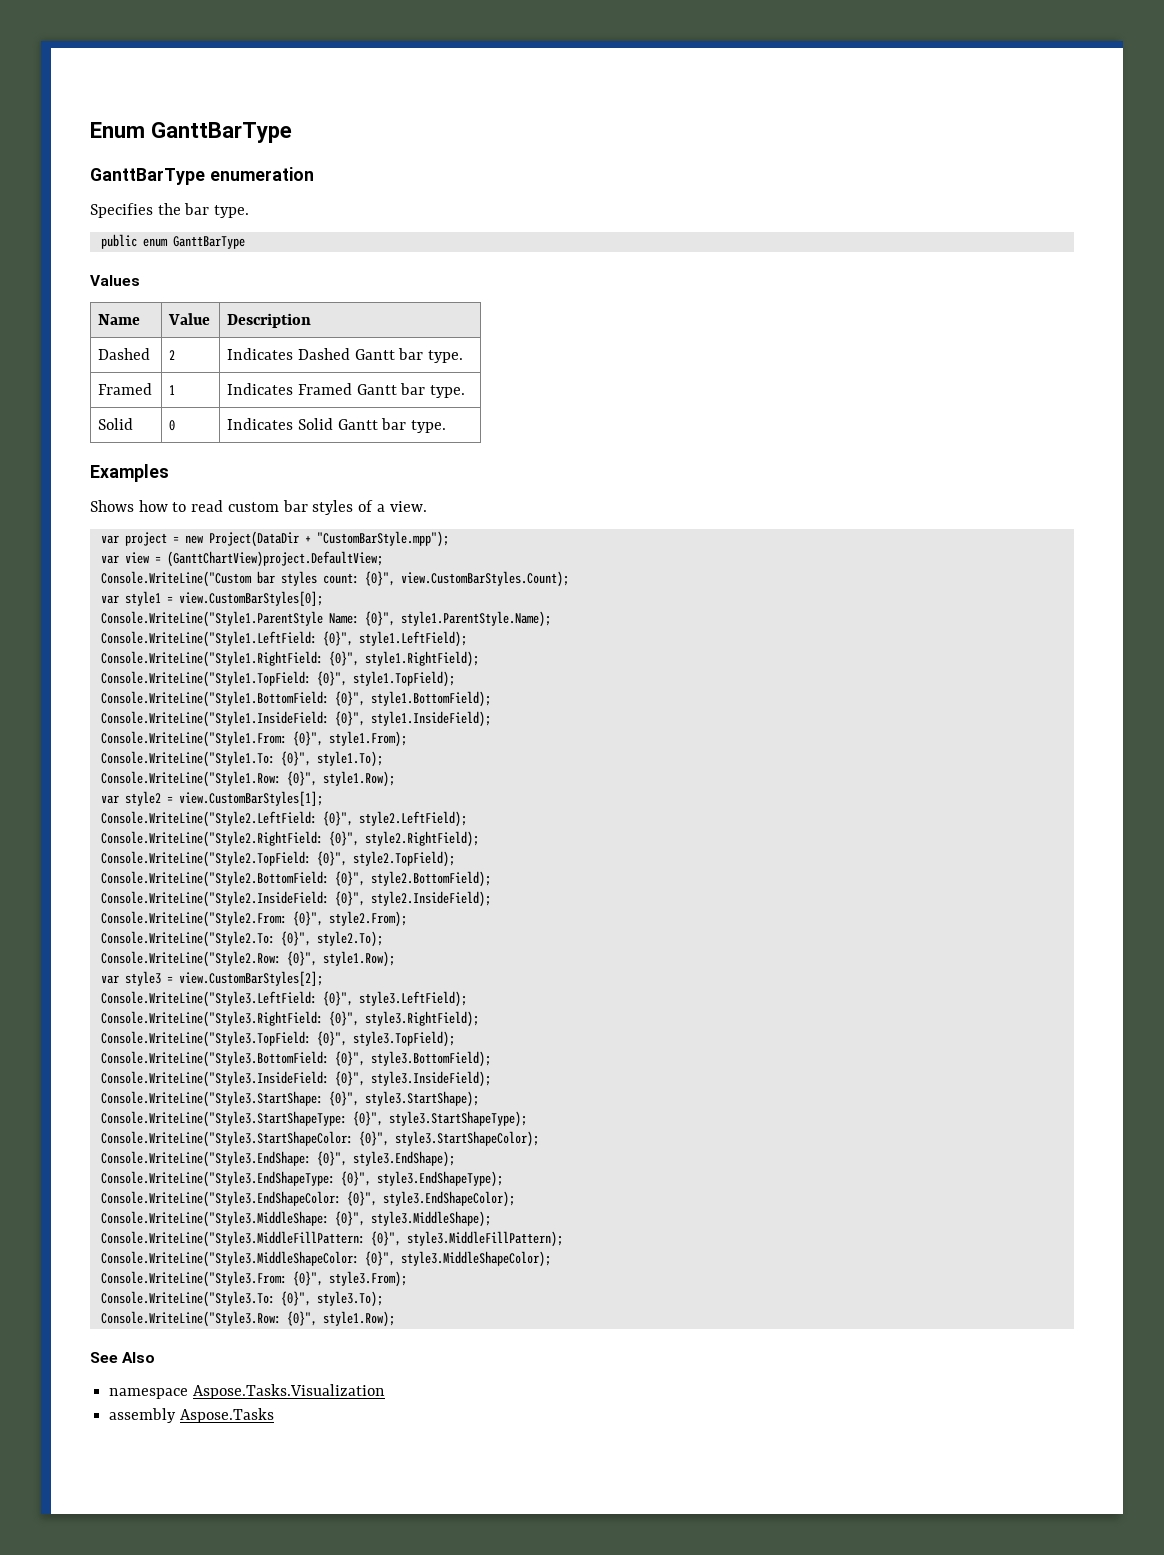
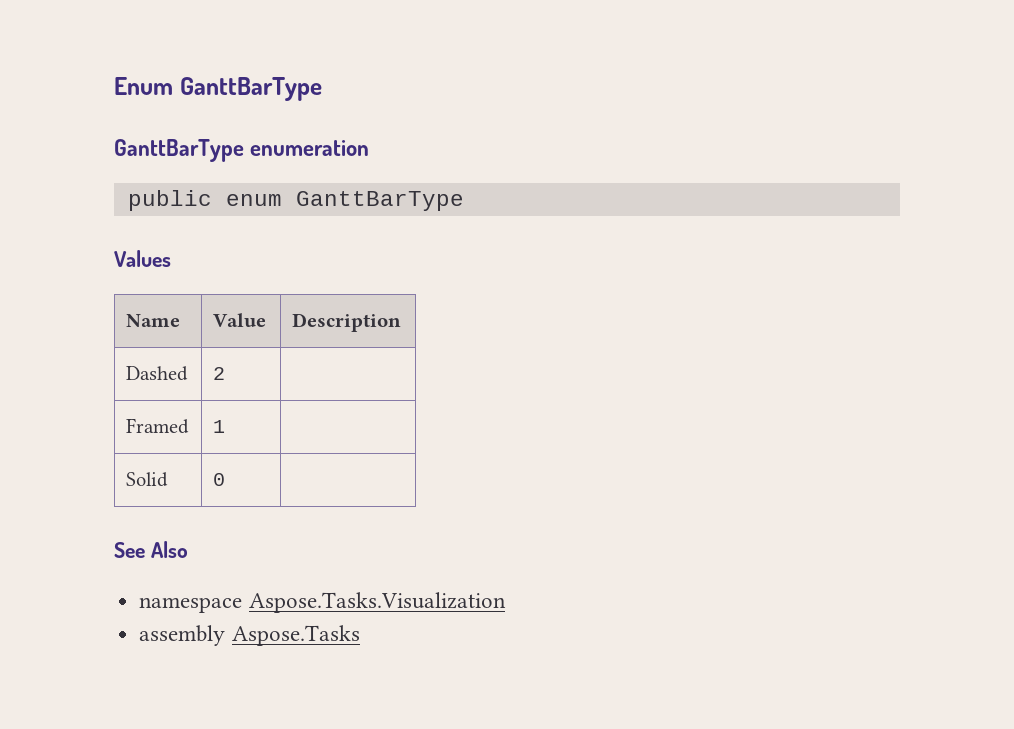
[90,203,250,218] // Specifies the bar type. -> (370, 148) none
[227,348,464,363] [98,383,153,395] [169,385,176,395] [227,383,466,398] [98,418,134,430] [169,420,176,431] [227,418,447,433] [90,464,169,482] [90,500,427,515] [100,531,449,547] [100,551,383,567] [100,571,569,587] [100,591,323,606] [100,611,551,627] [100,631,467,647] [100,651,479,667] [100,671,455,687] [100,691,491,707] [100,711,491,727] [100,731,407,747] [100,751,383,767] [100,771,395,787] [100,791,323,806] [100,811,467,827] [100,831,479,847] [100,851,455,867] [100,871,491,887] [100,891,491,907] [100,911,407,927] [100,931,383,947] [100,951,395,967] [100,971,323,986] [100,991,467,1007] [100,1011,479,1027] [100,1031,455,1047] [100,1051,491,1067] [100,1071,491,1087] [100,1091,479,1107] [100,1111,527,1127] [100,1131,539,1147] [100,1151,455,1167] [100,1171,503,1187] [100,1191,515,1207] [100,1211,491,1227] [100,1231,563,1247] [100,1251,551,1267] [100,1271,407,1287] [100,1291,383,1307] [100,1311,395,1327] Indicates Dashed Gantt bar type. // Framed | 1 | Indicates Framed Gantt bar type. // Solid | 0 | Indicates Solid Gantt bar type. // Examples // Shows how to read custom bar styles of a view. // var project = new Project(DataDir + "CustomBarStyle.mpp"); // var view = (GanttChartView)project.DefaultView; // Console.WriteLine("Custom bar styles count: {0}", view.CustomBarStyles.Count); // var style1 = view.CustomBarStyles[0]; // Console.WriteLine("Style1.ParentStyle Name: {0}", style1.ParentStyle.Name); // Console.WriteLine("Style1.LeftField: {0}", style1.LeftField); // Console.WriteLine("Style1.RightField: {0}", style1.RightField); // Console.WriteLine("Style1.TopField: {0}", style1.TopField); // Console.WriteLine("Style1.BottomField: {0}", style1.BottomField); // Console.WriteLine("Style1.InsideField: {0}", style1.InsideField); // Console.WriteLine("Style1.From: {0}", style1.From); // Console.WriteLine("Style1.To: {0}", style1.To); // Console.WriteLine("Style1.Row: {0}", style1.Row); // var style2 = view.CustomBarStyles[1]; // Console.WriteLine("Style2.LeftField: {0}", style2.LeftField); // Console.WriteLine("Style2.RightField: {0}", style2.RightField); // Console.WriteLine("Style2.TopField: {0}", style2.TopField); // Console.WriteLine("Style2.BottomField: {0}", style2.BottomField); // Console.WriteLine("Style2.InsideField: {0}", style2.InsideField); // Console.WriteLine("Style2.From: {0}", style2.From); // Console.WriteLine("Style2.To: {0}", style2.To); // Console.WriteLine("Style2.Row: {0}", style1.Row); // var style3 = view.CustomBarStyles[2]; // Console.WriteLine("Style3.LeftField: {0}", style3.LeftField); // Console.WriteLine("Style3.RightField: {0}", style3.RightField); // Console.WriteLine("Style3.TopField: {0}", style3.TopField); // Console.WriteLine("Style3.BottomField: {0}", style3.BottomField); // Console.WriteLine("Style3.InsideField: {0}", style3.InsideField); // Console.WriteLine("Style3.StartShape: {0}", style3.StartShape); // Console.WriteLine("Style3.StartShapeType: {0}", style3.StartShapeType); // Console.WriteLine("Style3.StartShapeColor: {0}", style3.StartShapeColor); // Console.WriteLine("Style3.EndShape: {0}", style3.EndShape); // Console.WriteLine("Style3.EndShapeType: {0}", style3.EndShapeType); // Console.WriteLine("Style3.EndShapeColor: {0}", style3.EndShapeColor); // Console.WriteLine("Style3.MiddleShape: {0}", style3.MiddleShape); // Console.WriteLine("Style3.MiddleFillPattern: {0}", style3.MiddleFillPattern); // Console.WriteLine("Style3.MiddleShapeColor: {0}", style3.MiddleShapeColor); // Console.WriteLine("Style3.From: {0}", style3.From); // Console.WriteLine("Style3.To: {0}", style3.To); // Console.WriteLine("Style3.Row: {0}", style1.Row); -> [126,418,190,434] [213,420,226,433] [126,472,169,487] [213,473,226,486] // Framed | 1 | // Solid | 0 |

